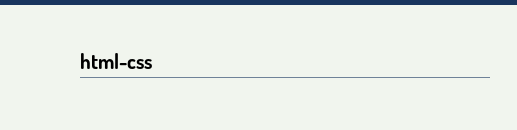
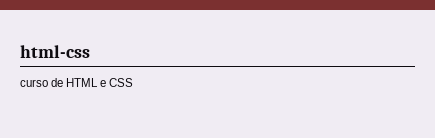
(152, 61) none -> [20,78,134,87] // curso de HTML e CSS

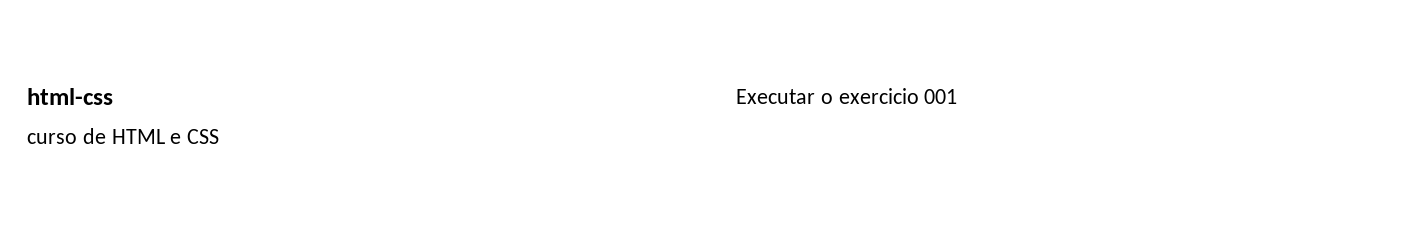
(134, 82) none -> [736,88,958,104] // Executar o exercicio 001

